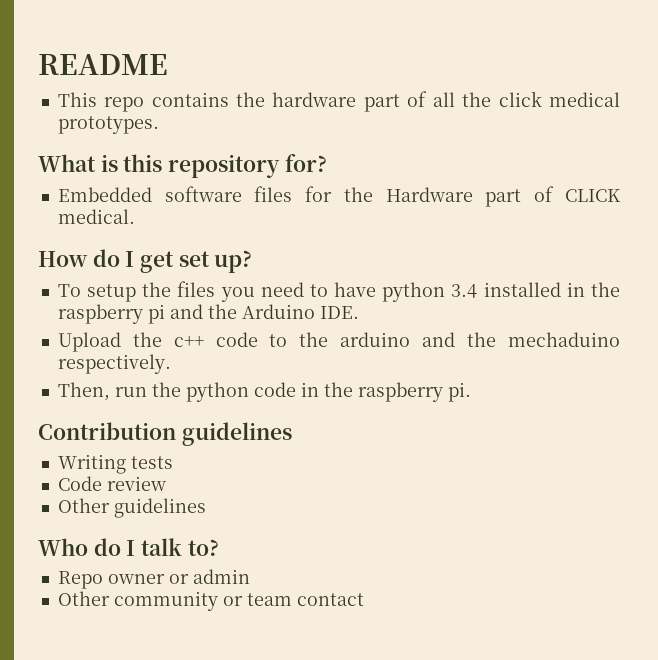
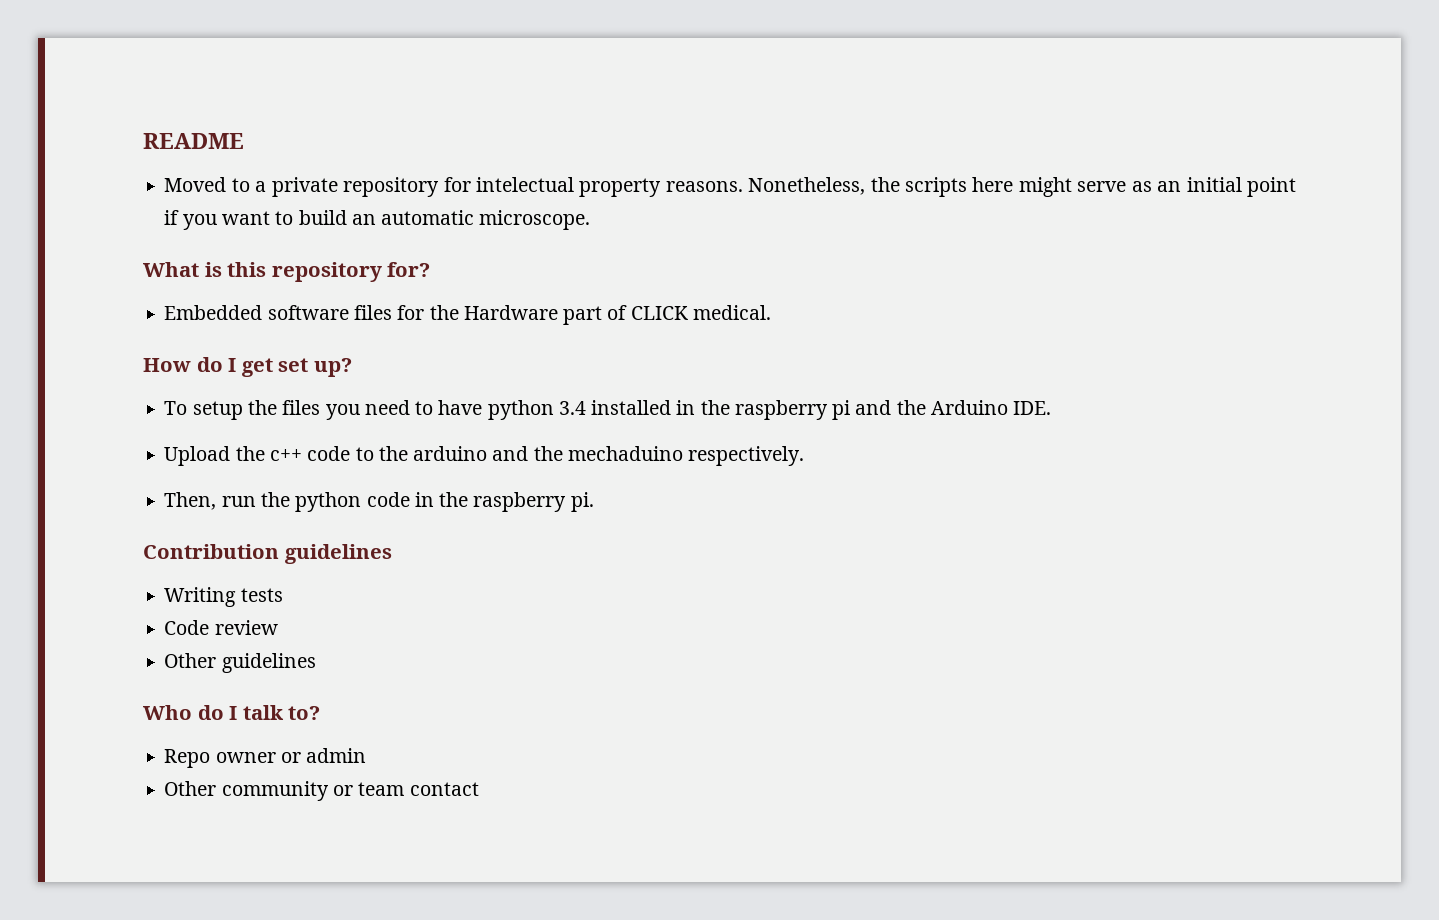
[57,91,621,112] [57,116,159,134] This repo contains the hardware part of all the click medical prototypes. -> [164,177,1297,197] [164,210,591,230] Moved to a private repository for intelectual property reasons. Nonetheless, the scripts here might serve as an initial point if you want to build an automatic microscope.

